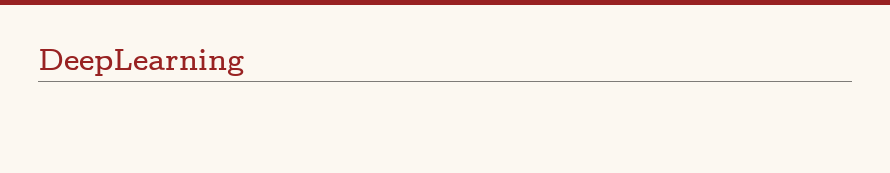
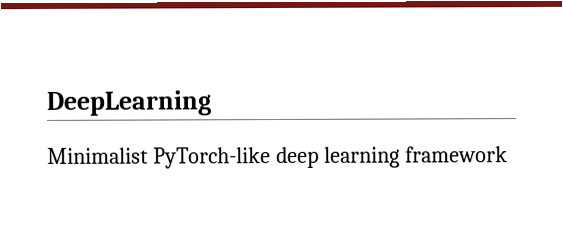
(244, 62) none -> [47,146,508,169] // Minimalist PyTorch-like deep learning framework

